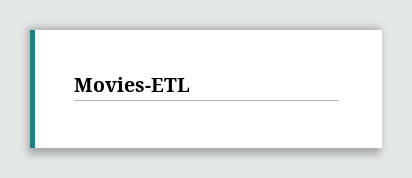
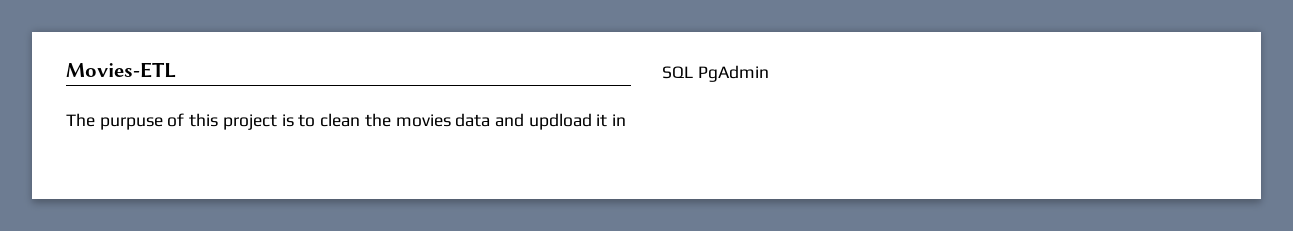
(190, 84) none -> [66,113,627,130] [662,65,769,82] // The purpuse of this project is to clean the movies data and updload it in SQL PgAdmin

